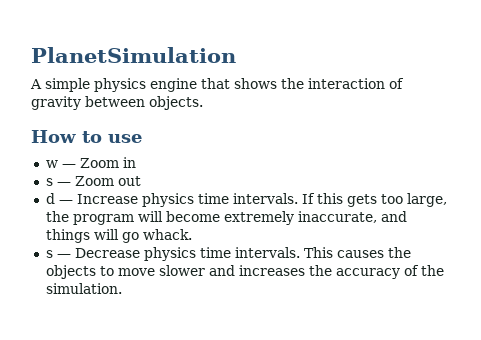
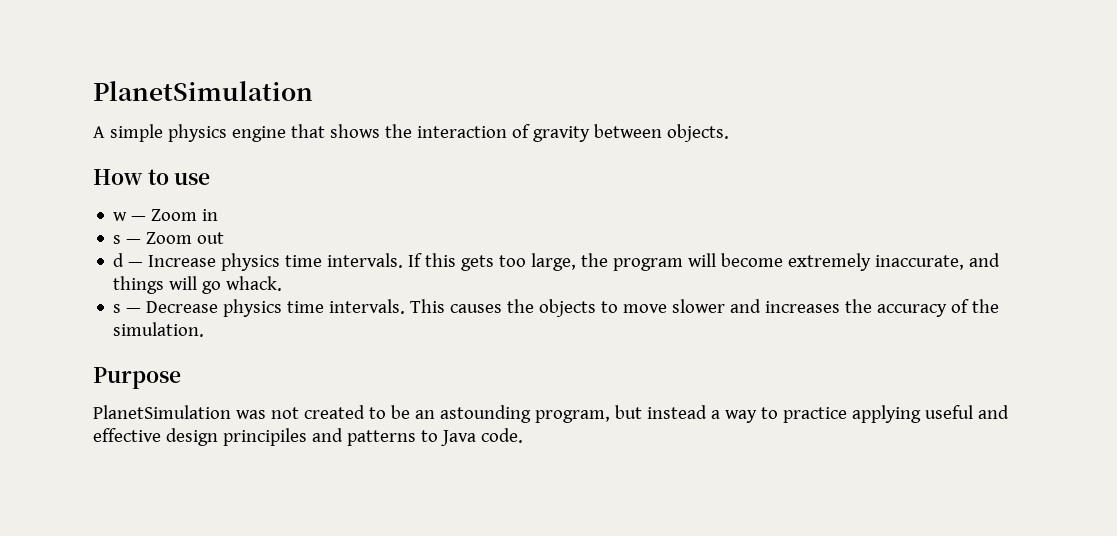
(122, 288) none -> [93,367,181,389] [93,405,1009,423] [93,428,523,446] // Purpose // PlanetSimulation was not created to be an astounding program, but instead a way to practice applying useful and effective design principiles and patterns to Java code.

